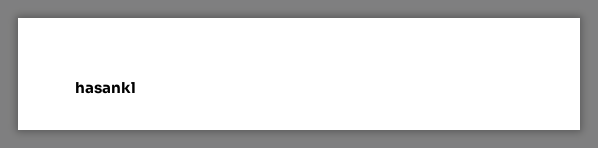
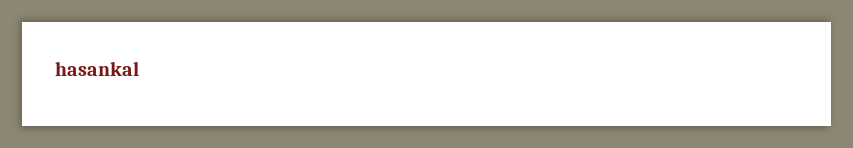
[75,82,136,94] hasankl -> [55,61,139,76] hasankal

